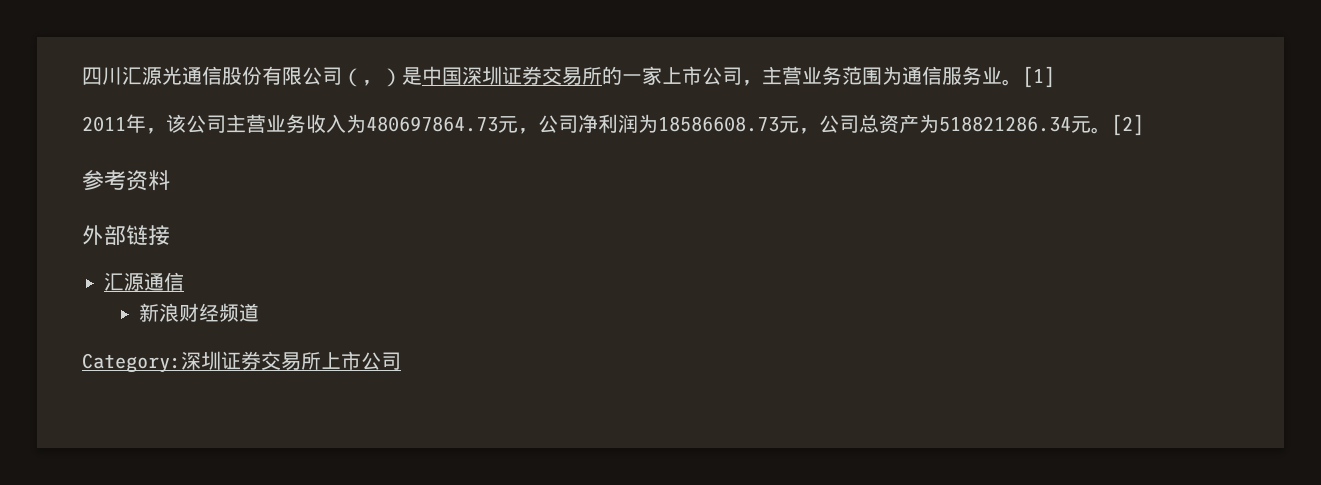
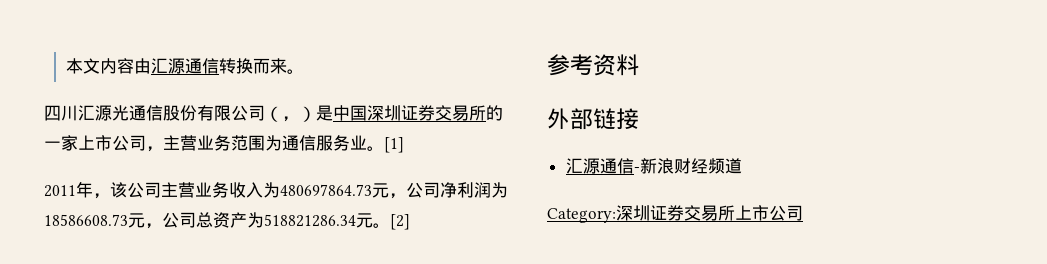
(82, 76) none -> [65,58,304,74] 本文内容由汇源通信转换而来。 //
(184, 281) // -> [633,167,640,172] -

